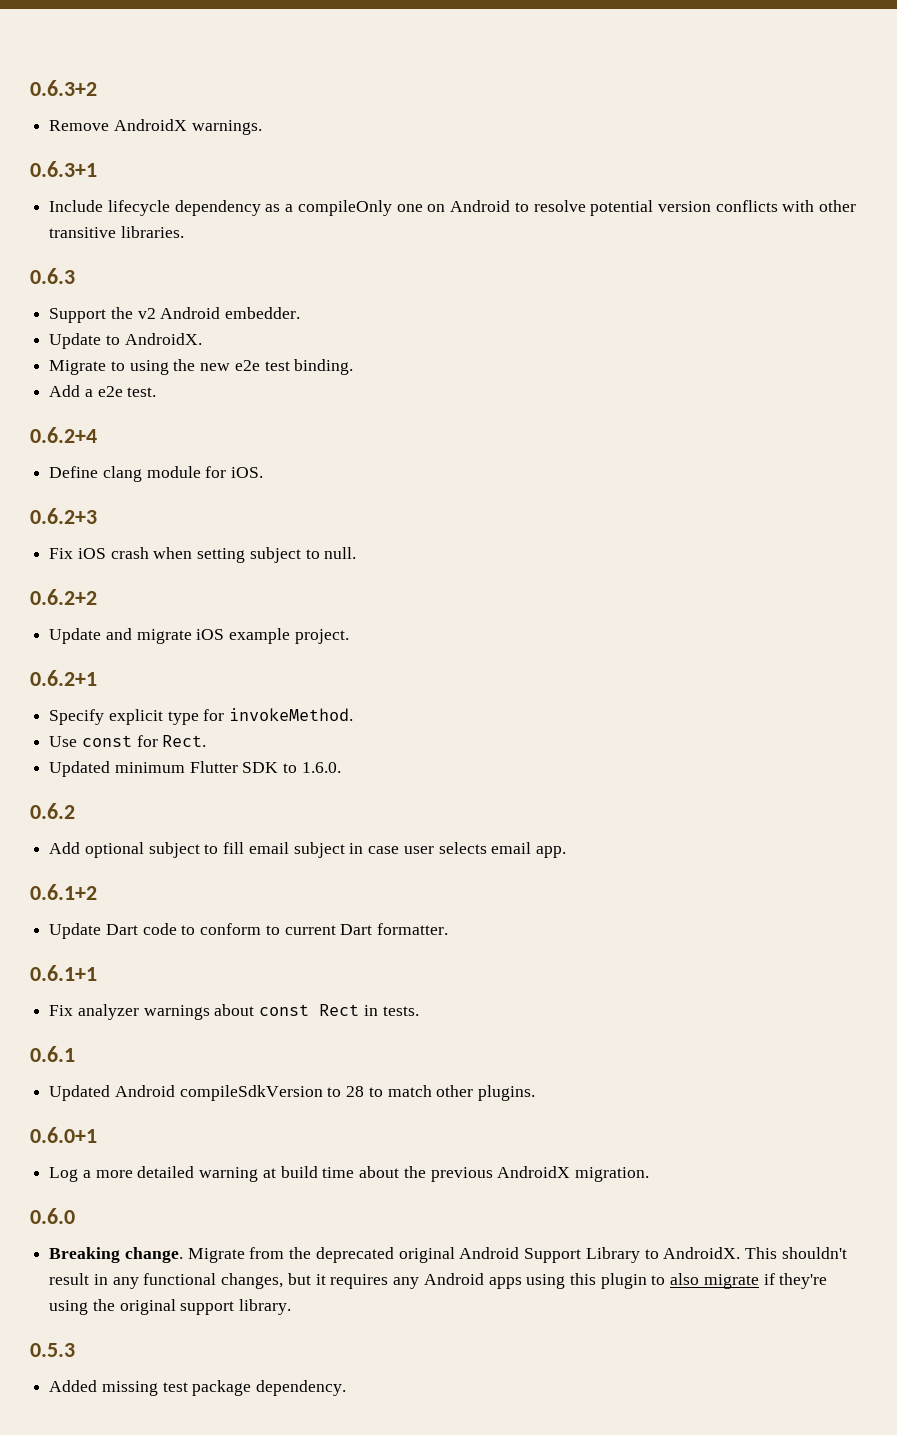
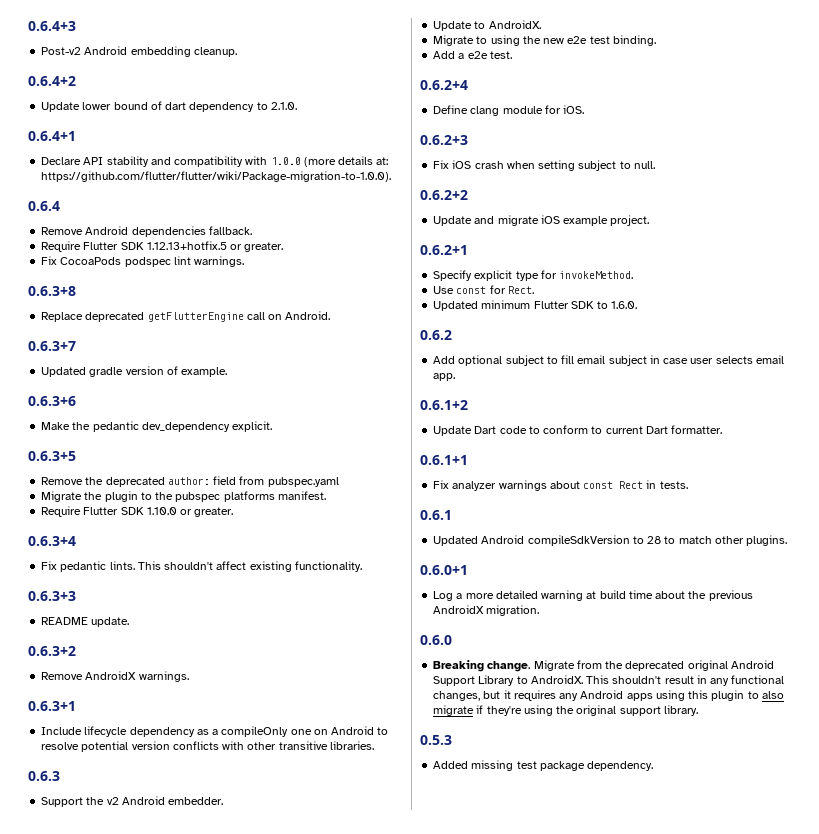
(30, 88) none -> [28,21,76,31] [41,46,237,57] [28,76,76,86] [41,101,297,112] [28,131,76,141] [41,156,389,167] [41,171,392,182] [28,201,60,211] [41,226,252,237] [41,241,284,252] [41,256,245,267] [28,286,76,296] [41,311,331,322] [28,341,76,351] [41,366,228,377] [28,396,76,406] [41,421,273,432] [28,451,76,461] [41,476,339,487] [41,491,326,502] [41,506,234,517] [28,536,76,546] [41,561,362,572] [28,591,76,601] [41,617,130,627] 0.6.4+3 // Post-v2 Android embedding cleanup. // 0.6.4+2 // Update lower bound of dart dependency to 2.1.0. // 0.6.4+1 // Declare API stability and compatibility with 1.0.0 (more details at: https://github.com/flutter/flutter/wiki/Package-migration-to-1.0.0). // 0.6.4 // Remove Android dependencies fallback. // Require Flutter SDK 1.12.13+hotfix.5 or greater. // Fix CocoaPods podspec lint warnings. // 0.6.3+8 // Replace deprecated getFlutterEngine call on Android. // 0.6.3+7 // Updated gradle version of example. // 0.6.3+6 // Make the pedantic dev_dependency explicit. // 0.6.3+5 // Remove the deprecated author: field from pubspec.yaml // Migrate the plugin to the pubspec platforms manifest. // Require Flutter SDK 1.10.0 or greater. // 0.6.3+4 // Fix pedantic lints. This shouldn't affect existing functionality. // 0.6.3+3 // README update. //

